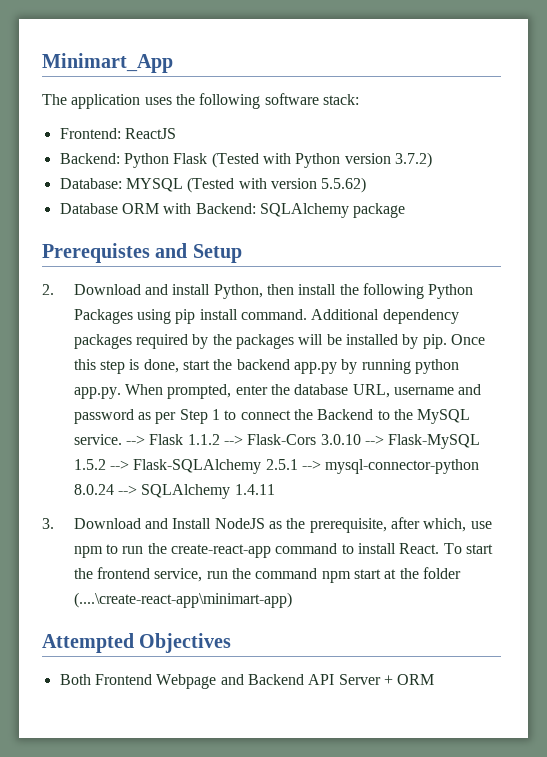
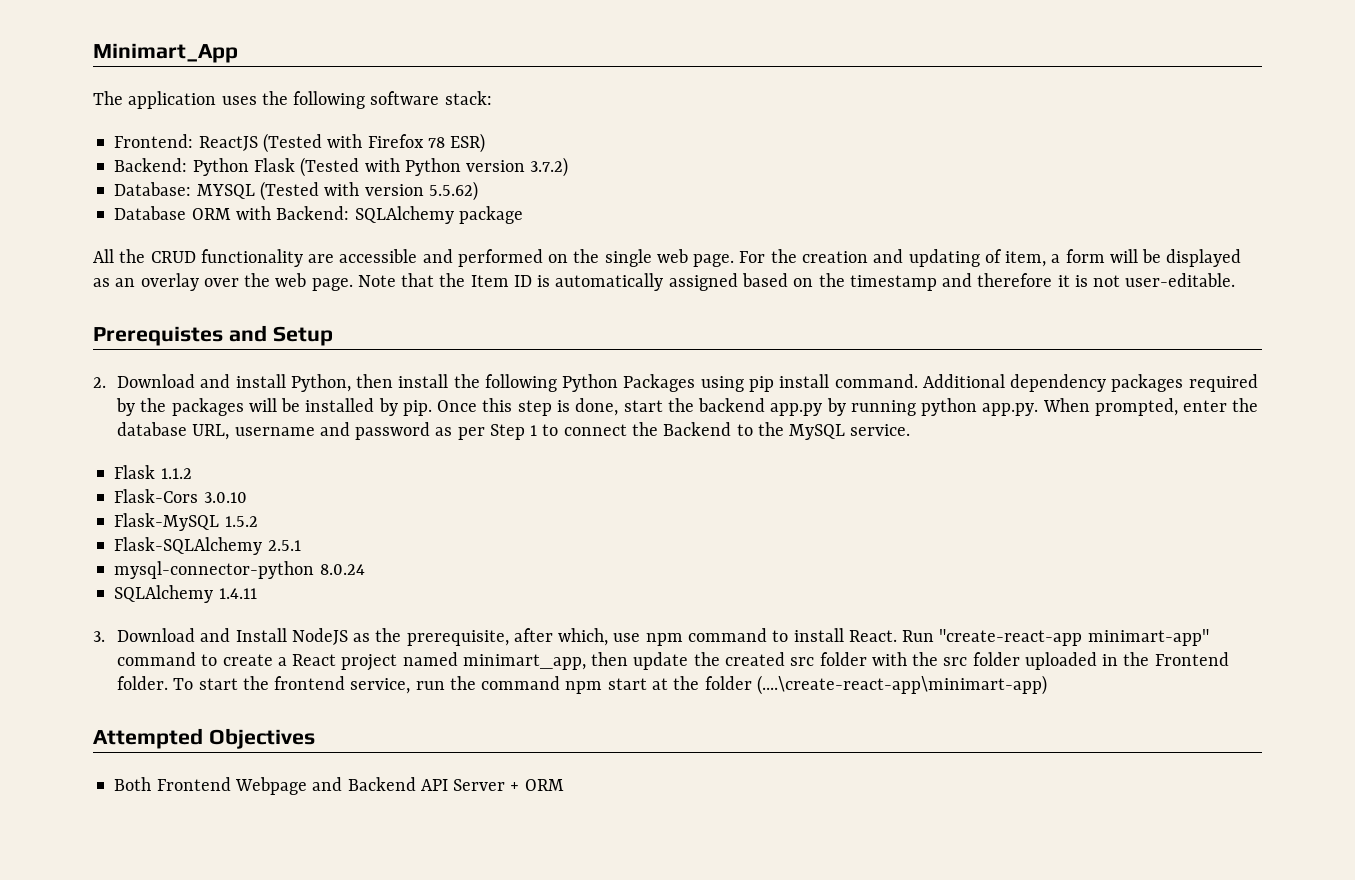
(176, 133) none -> [262,133,486,153] (Tested with Firefox 78 ESR)
(406, 210) none -> [93,249,1242,267] [93,273,1236,291] // All the CRUD functionality are accessible and performed on the single web page. For the creation and updating of item, a form will be displayed as an overlay over the web page. Note that the Item ID is automatically assigned based on the timestamp and therefore it is not user-editable.
[125,435,145,445] --> -> (911, 430) //
[223,435,243,445] --> -> (192, 473) //
[364,435,384,445] --> -> (247, 497) //
[109,460,129,470] --> -> (258, 521) //
[301,460,321,470] --> -> (301, 545) //
[117,485,137,495] --> -> (365, 569) //
[105,543,440,558] to run the create-react-app command to install React. -> [688,628,1209,646] [117,652,1229,671] [117,676,169,690] command to install React. Run "create-react-app minimart-app" command to create a React project named minimart_app, then update the created src folder with the src folder uploaded in the Frontend folder.

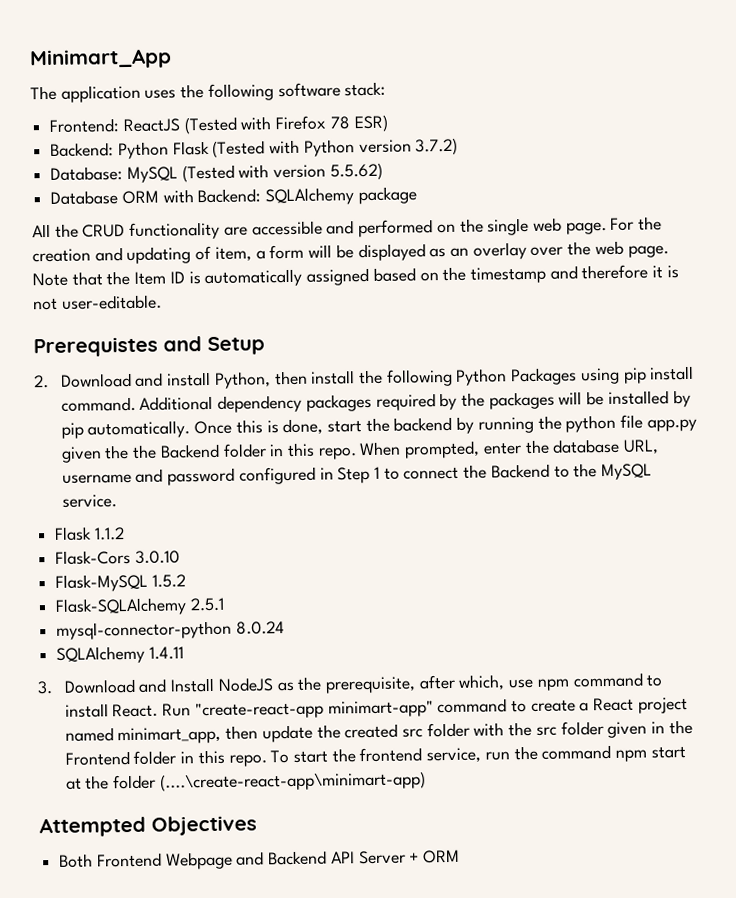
[196,184,255,199] MYSQL -> [126,166,178,184] MySQL
[402,400,432,416] pip. -> [60,420,191,439] pip automatically.
[517,400,552,416] step -> (263, 426) none
[770,403,823,416] app.py -> (453, 424) none
[921,398,1039,416] python app.py. -> [537,414,697,433] [60,442,357,463] the python file app.py given the the Backend folder in this repo.
[435,427,485,440] as per -> [238,466,334,485] configured in
[1024,652,1097,670] uploaded -> [607,721,648,739] given
[117,676,169,690] folder. -> [133,749,267,767] folder in this repo.

